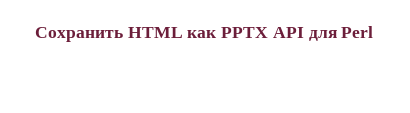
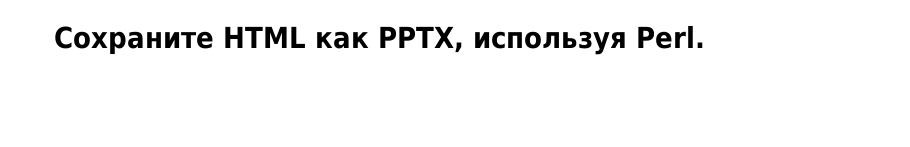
[35,27,123,42] Сохранить -> [54,26,214,55] Сохраните
[221,26,374,41] PPTX API для Perl -> [378,25,705,55] PPTX, используя Perl.

